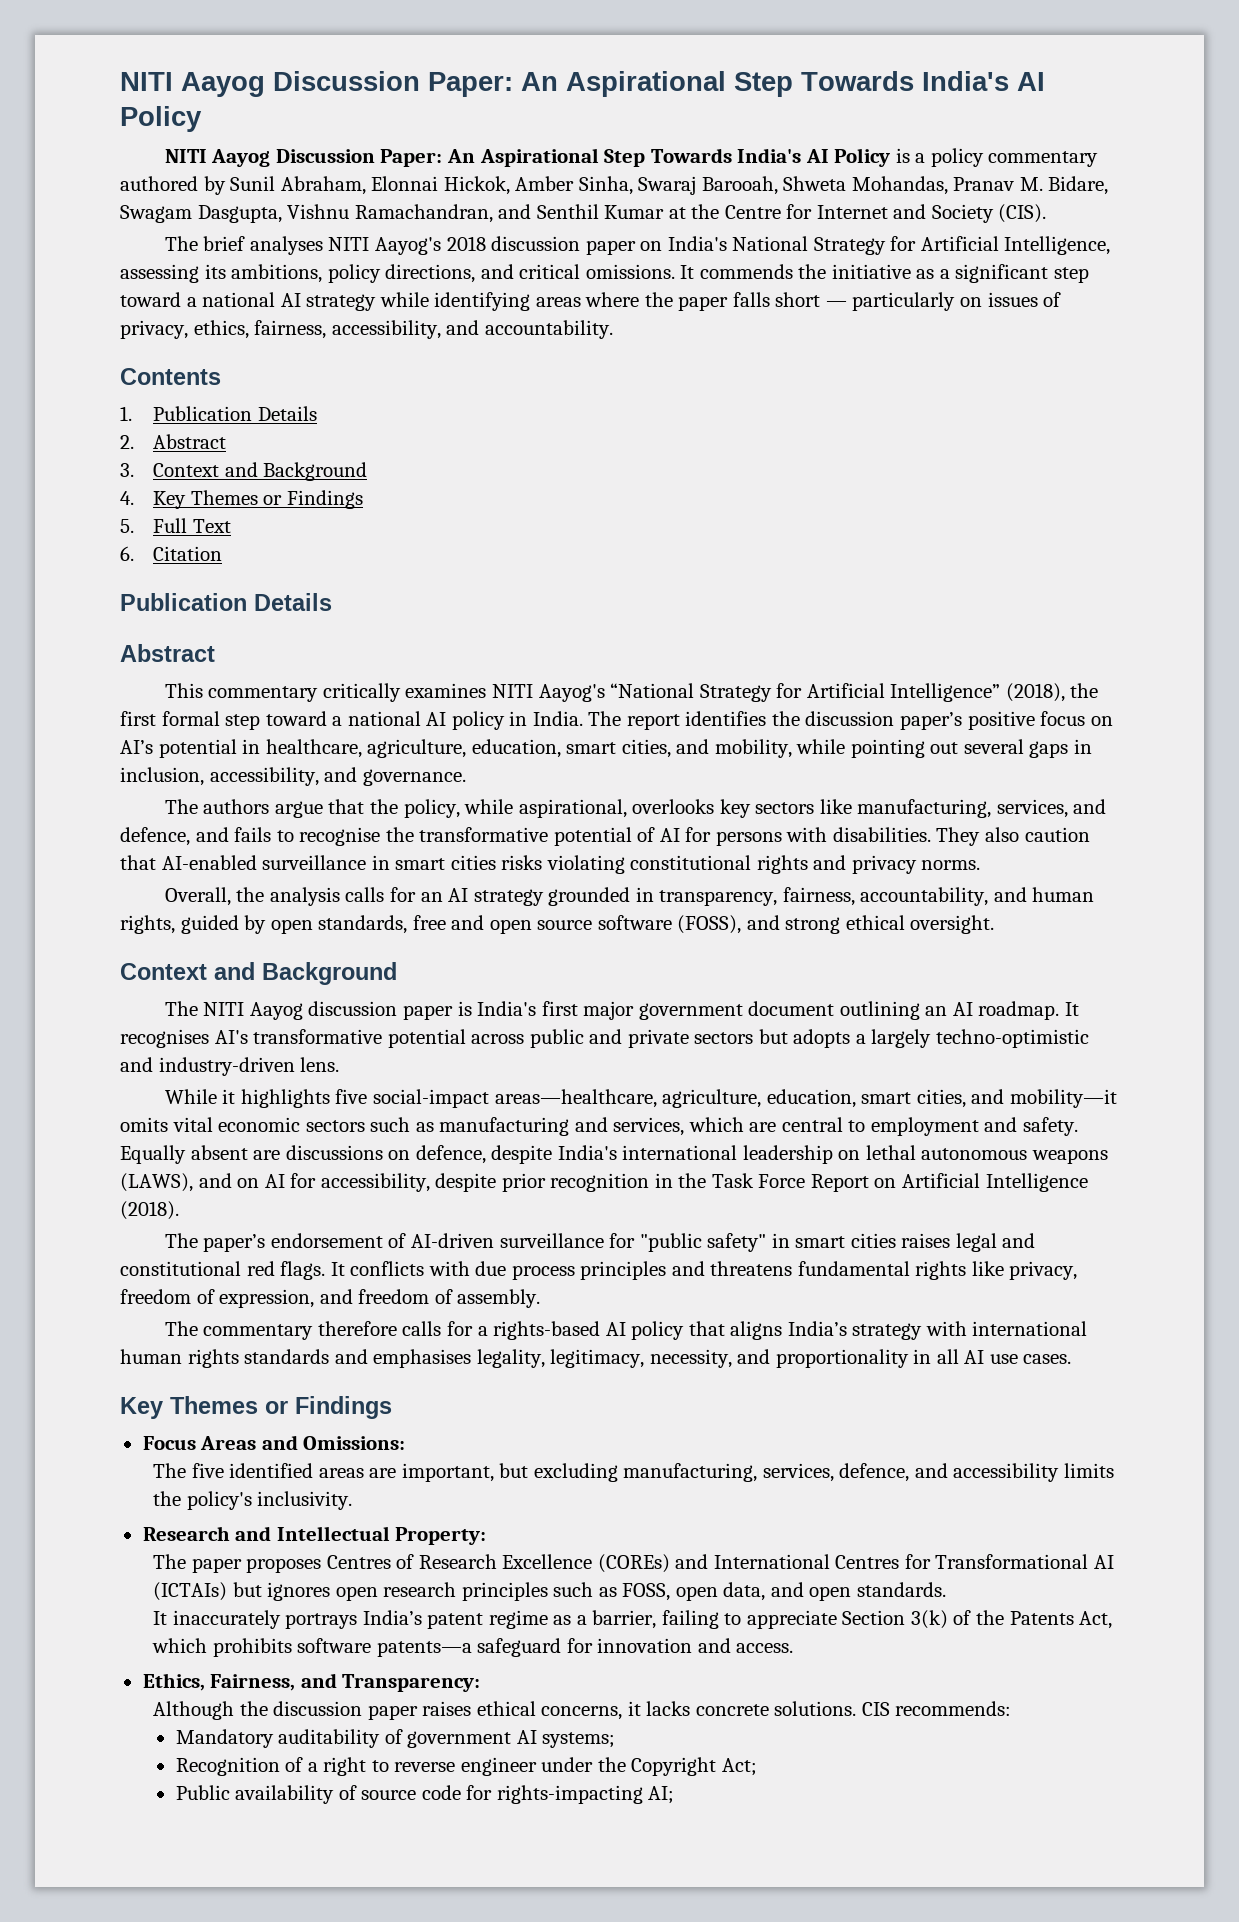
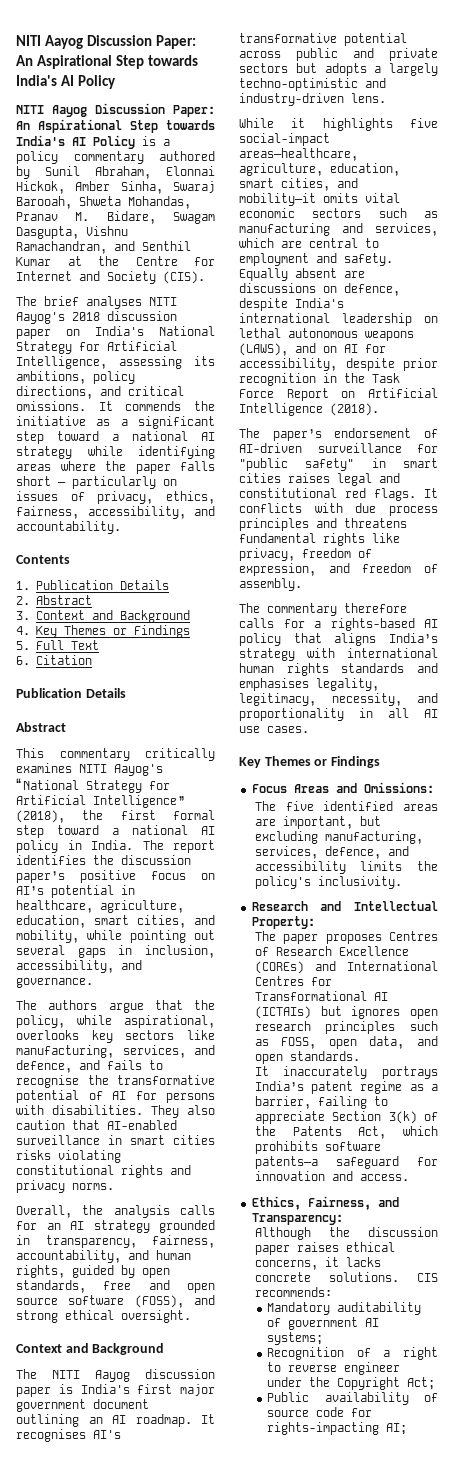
[120,71,914,97] NITI Aayog Discussion Paper: An Aspirational Step Towards -> [16,35,197,49] [16,55,199,69] NITI Aayog Discussion Paper: An Aspirational Step towards
[650,148,732,163] Towards -> [166,120,215,130] towards

